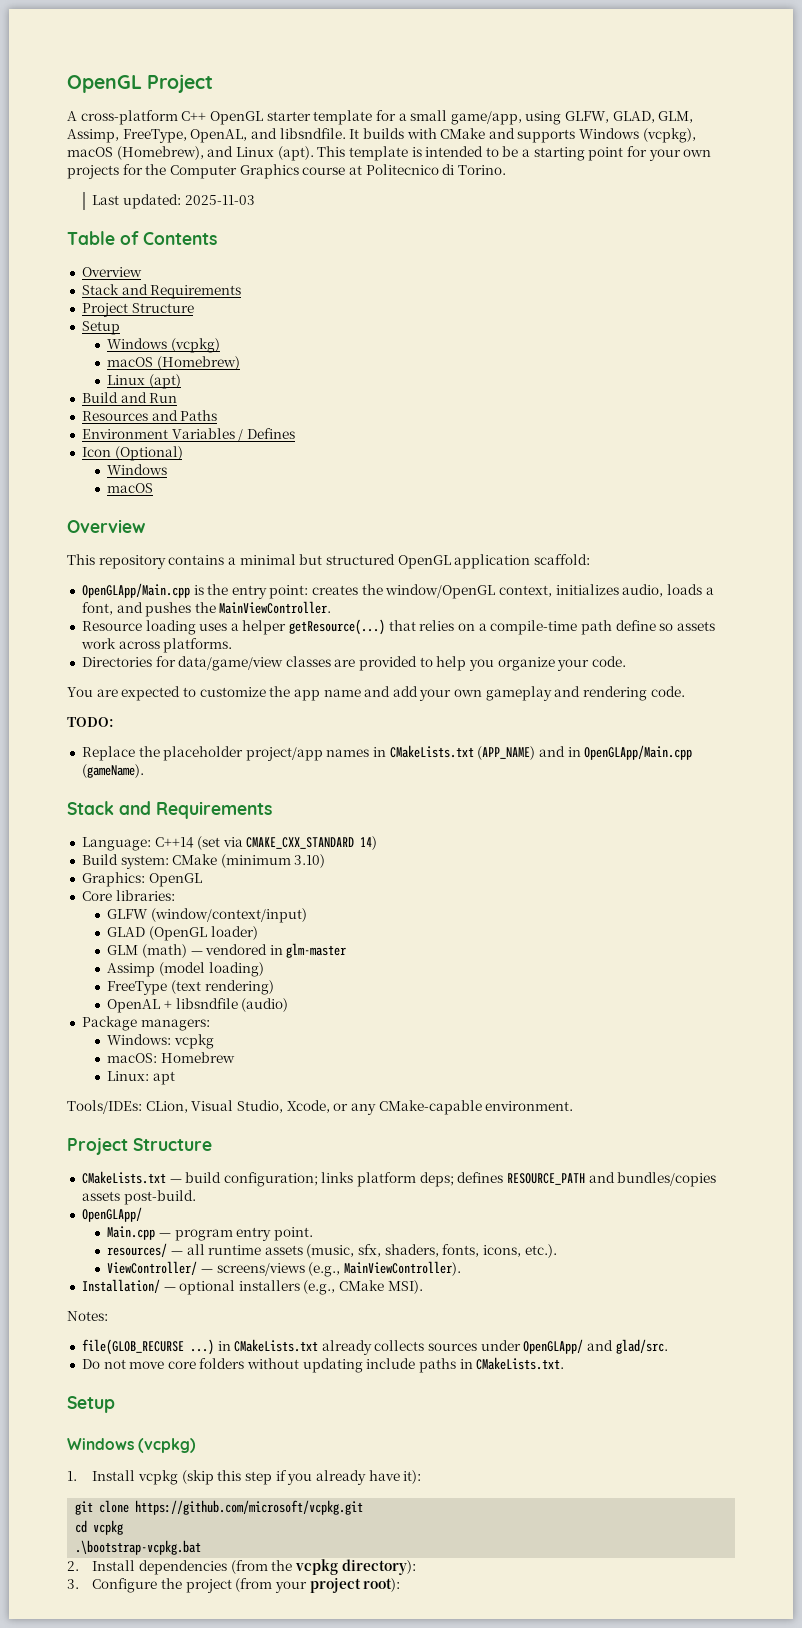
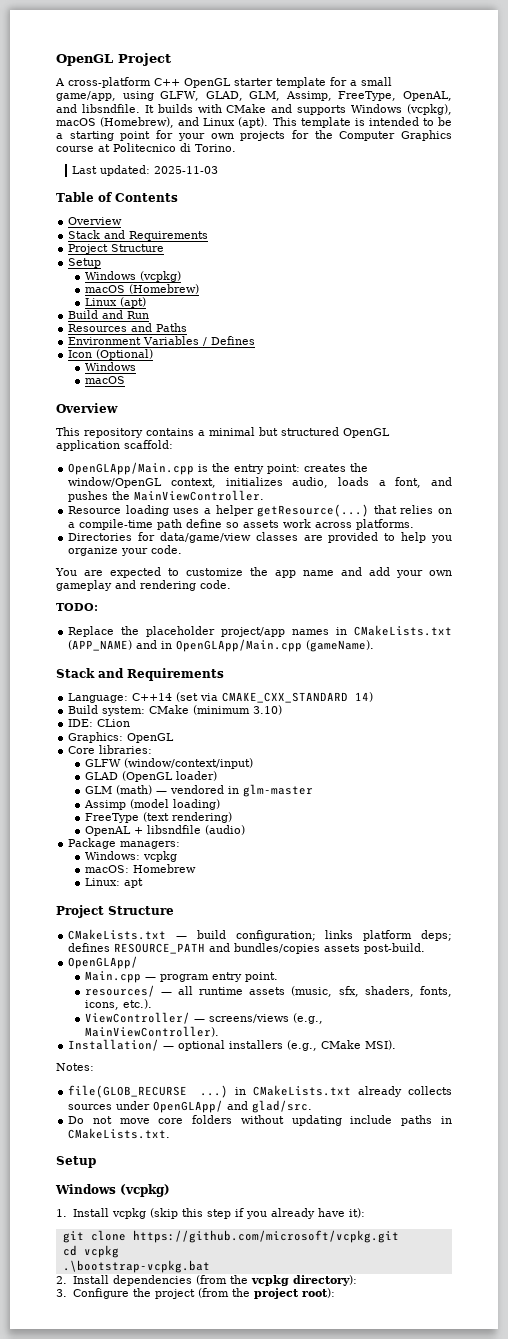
(326, 861) none -> [68,719,131,727] // IDE: CLion
[67,1100,574,1115] // Tools/IDEs: CLion, Visual Studio, Xcode, or any CMake-capable environment. -> (143, 883) none
[274,1581,307,1593] your -> [231,1288,250,1297] the

